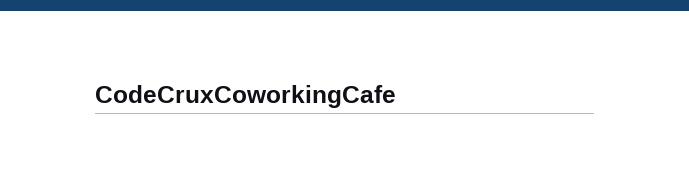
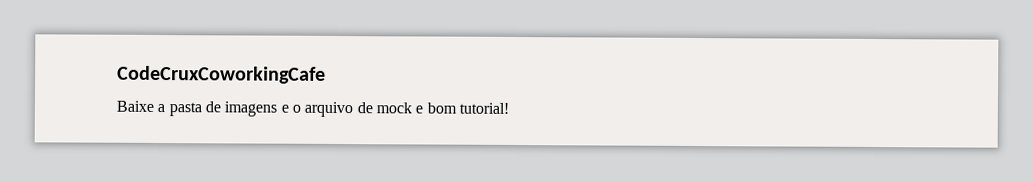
(396, 96) none -> [116,100,509,118] // Baixe a pasta de imagens e o arquivo de mock e bom tutorial!

